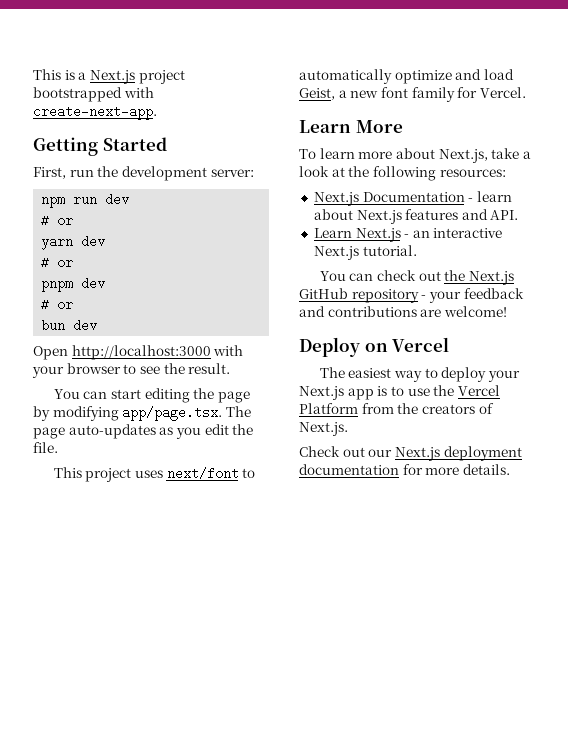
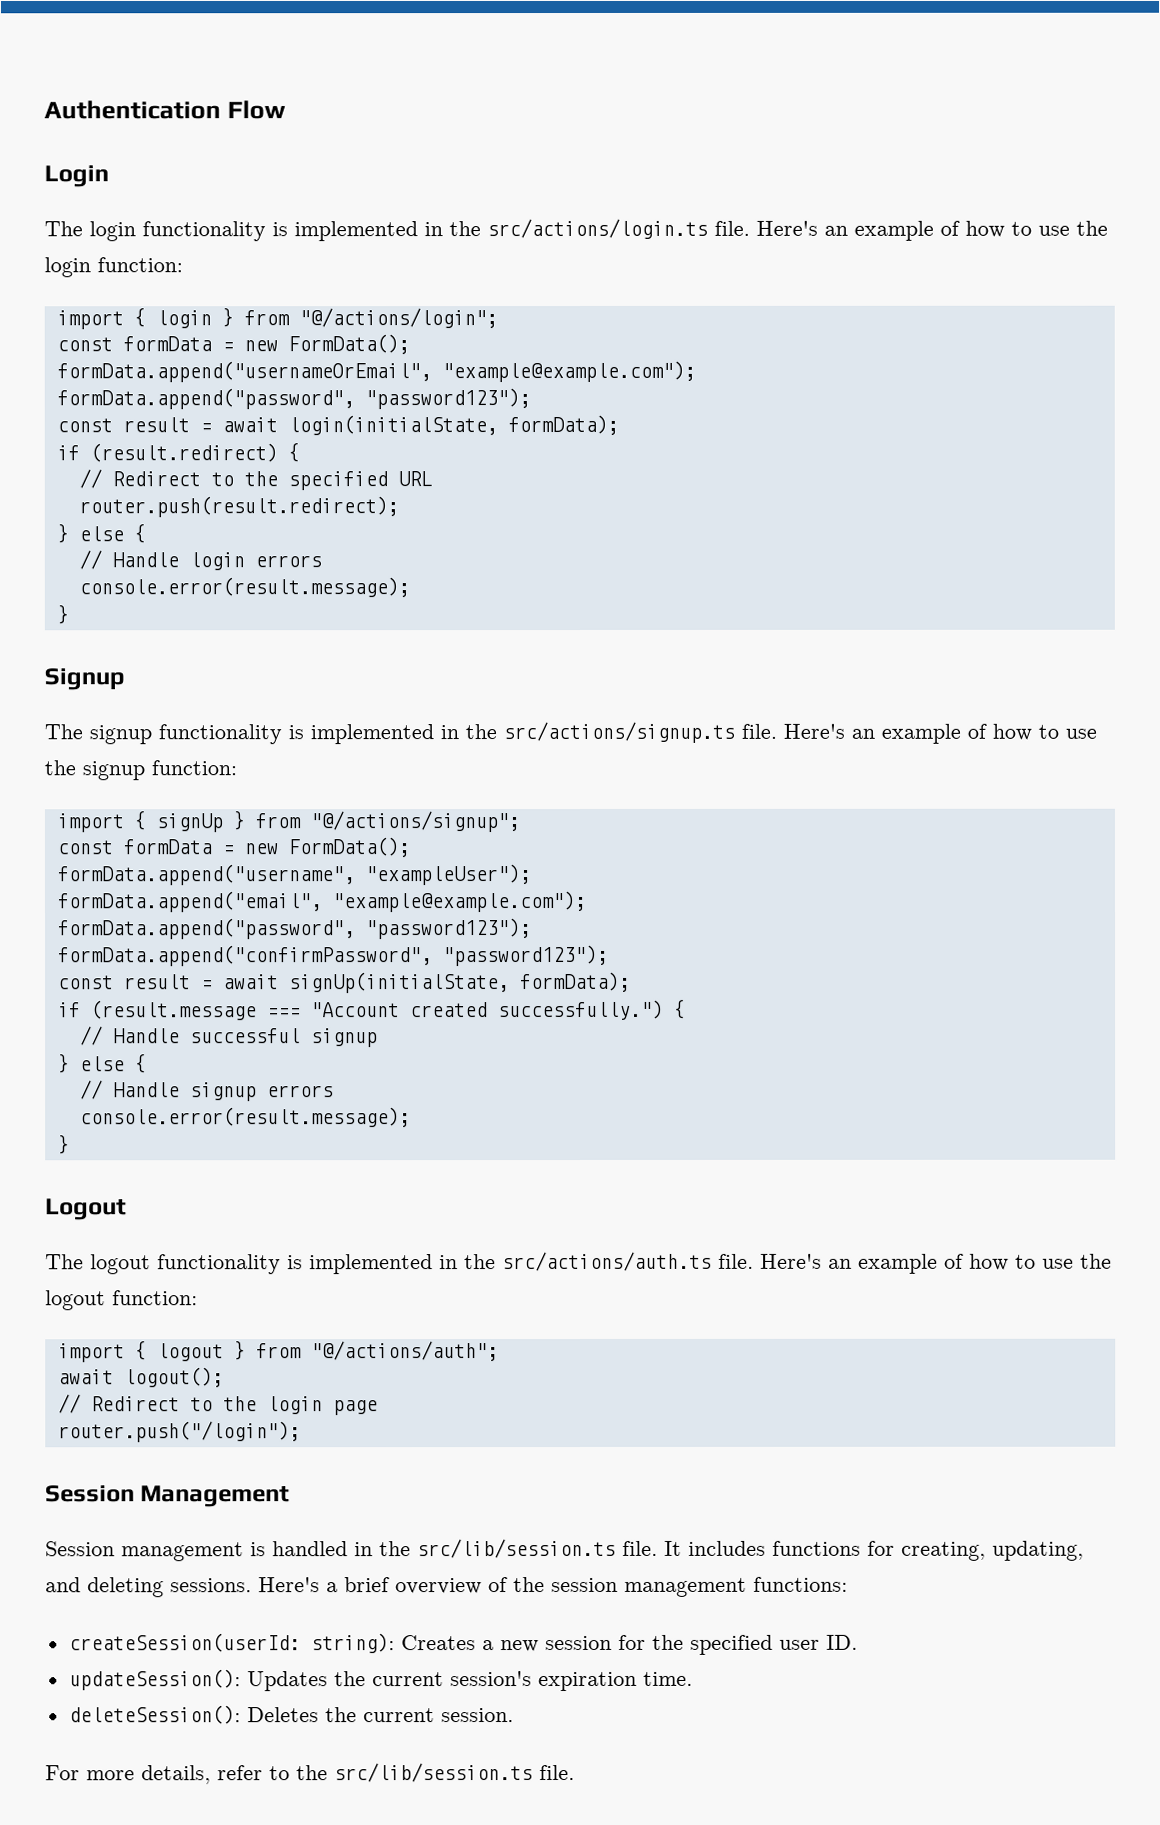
[33,69,185,84] [33,87,154,102] [33,105,157,120] [33,137,167,156] [33,166,254,181] [41,193,130,208] [41,214,74,227] [41,235,106,250] [41,256,74,269] [41,277,106,292] [41,298,74,311] [41,319,98,332] [33,345,244,360] [32,363,231,378] [53,388,250,403] [33,406,251,421] [33,424,254,439] [33,442,58,453] [53,467,256,482] [299,69,514,84] [299,87,526,102] [299,120,403,133] [299,148,531,163] [299,166,506,181] [313,191,512,206] [313,209,519,224] [313,228,503,242] [313,245,417,260] [319,270,514,285] [299,288,524,303] [299,306,507,317] [299,337,450,357] [319,367,520,382] [299,385,500,400] [299,403,494,414] [299,422,348,436] [299,446,522,461] [299,464,510,475] This is a Next.js project bootstrapped with create-next-app. // Getting Started // First, run the development server: // npm run dev // # or // yarn dev // # or // pnpm dev // # or // bun dev // Open http://localhost:3000 with your browser to see the result. // You can start editing the page by modifying app/page.tsx. The page auto-updates as you edit the file. // This project uses next/font to automatically optimize and load Geist, a new font family for Vercel. // Learn More // To learn more about Next.js, take a look at the following resources: // Next.js Documentation - learn about Next.js features and API. // Learn Next.js - an interactive Next.js tutorial. // You can check out the Next.js GitHub repository - your feedback and contributions are welcome! // Deploy on Vercel // The easiest way to deploy your Next.js app is to use the Vercel Platform from the creators of Next.js. // Check out our Next.js deployment documentation for more details. -> [44,100,286,120] [44,165,109,188] [44,218,1108,242] [44,257,183,278] [56,307,498,330] [56,334,410,355] [56,360,696,383] [56,388,531,410] [56,414,619,436] [56,442,300,463] [78,469,432,491] [78,496,399,518] [56,523,146,544] [78,550,322,571] [78,577,410,598] [56,604,69,625] [44,668,125,691] [44,721,1097,745] [44,760,237,781] [56,810,520,833] [56,837,410,858] [56,864,531,886] [56,890,586,913] [57,918,532,940] [57,944,609,967] [57,971,631,994] [57,998,686,1021] [79,1026,378,1048] [57,1053,147,1074] [79,1080,334,1102] [79,1107,411,1128] [57,1134,70,1155] [45,1198,127,1221] [45,1251,1112,1275] [45,1290,198,1311] [57,1340,499,1363] [57,1367,224,1388] [57,1394,378,1416] [57,1421,301,1443] [45,1485,291,1508] [45,1538,1084,1562] [45,1576,848,1598] [68,1633,858,1655] [68,1669,693,1692] [68,1705,514,1725] [45,1763,575,1785] Authentication Flow // Login // The login functionality is implemented in the src/actions/login.ts file. Here's an example of how to use the login function: // import { login } from "@/actions/login"; // const formData = new FormData(); // formData.append("usernameOrEmail", "example@example.com"); // formData.append("password", "password123"); // const result = await login(initialState, formData); // if (result.redirect) { // // Redirect to the specified URL // router.push(result.redirect); // } else { // // Handle login errors // console.error(result.message); // } // Signup // The signup functionality is implemented in the src/actions/signup.ts file. Here's an example of how to use the signup function: // import { signUp } from "@/actions/signup"; // const formData = new FormData(); // formData.append("username", "exampleUser"); // formData.append("email", "example@example.com"); // formData.append("password", "password123"); // formData.append("confirmPassword", "password123"); // const result = await signUp(initialState, formData); // if (result.message === "Account created successfully.") { // // Handle successful signup // } else { // // Handle signup errors // console.error(result.message); // } // Logout // The logout functionality is implemented in the src/actions/auth.ts file. Here's an example of how to use the logout function: // import { logout } from "@/actions/auth"; // await logout(); // // Redirect to the login page // router.push("/login"); // Session Management // Session management is handled in the src/lib/session.ts file. It includes functions for creating, updating, and deleting sessions. Here's a brief overview of the session management functions: // createSession(userId: string): Creates a new session for the specified user ID. // updateSession(): Updates the current session's expiration time. // deleteSession(): Deletes the current session. // For more details, refer to the src/lib/session.ts file.

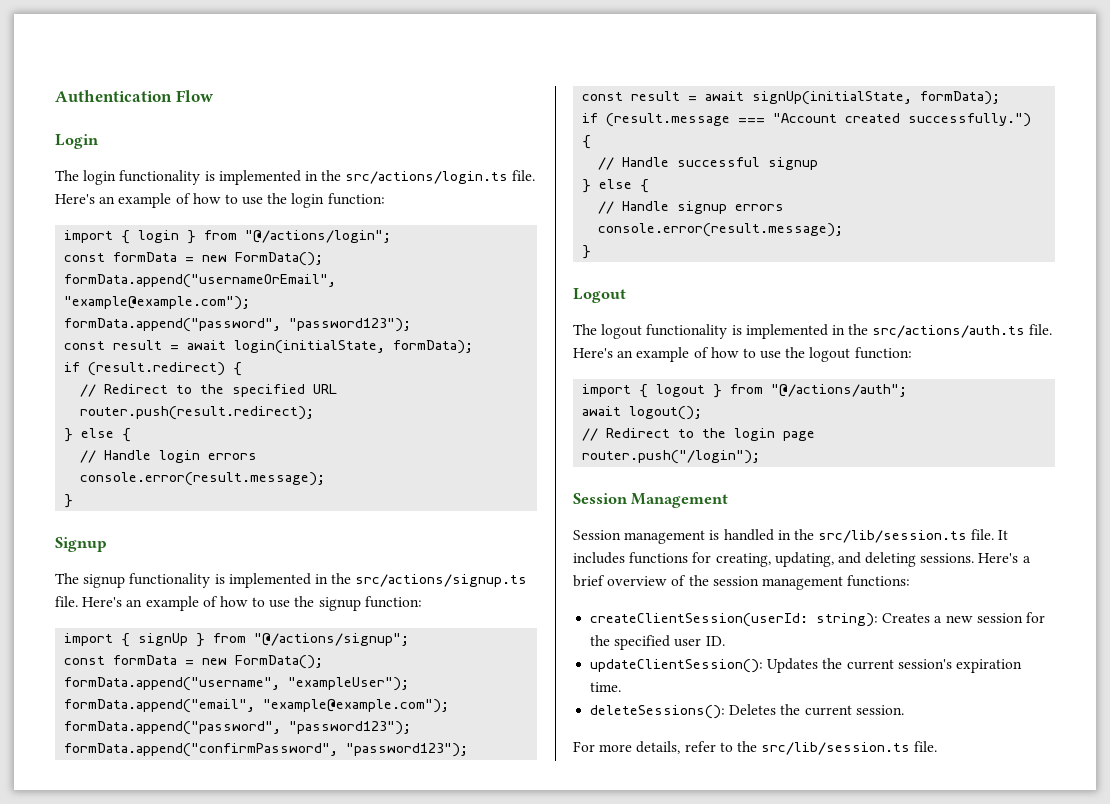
[68,1633,301,1653] createSession(userId: -> [590,613,809,627] createClientSession(userId:
[68,1669,241,1691] updateSession(): -> [590,659,764,673] updateClientSession():
[68,1705,241,1725] deleteSession(): -> [590,705,726,719] deleteSessions():

